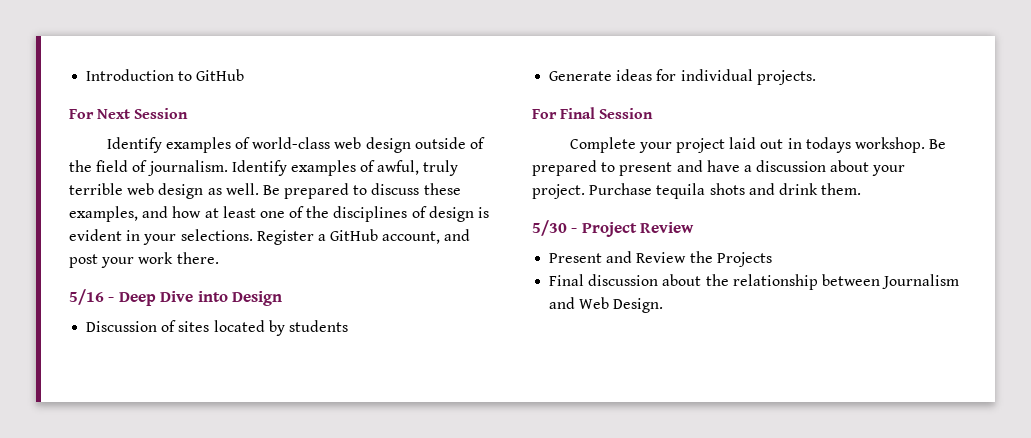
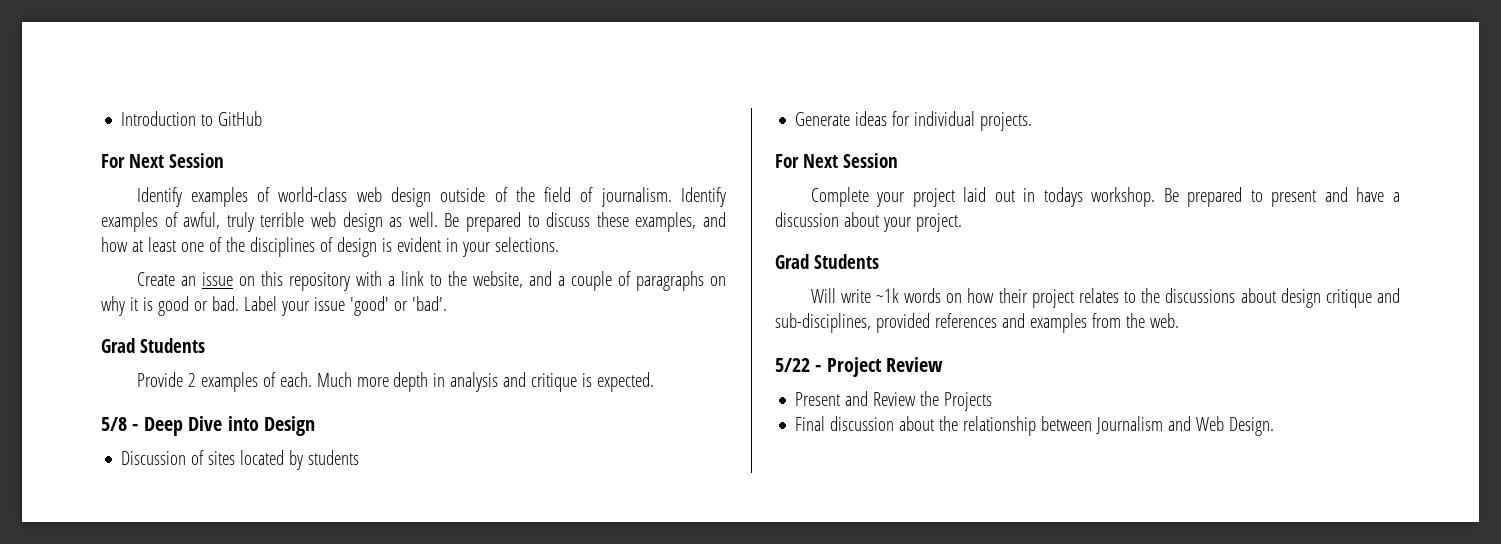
[256,229,471,245] [69,252,219,268] [69,289,104,305] Register a GitHub account, and post your work there. // 5/16 -> [136,271,726,291] [101,296,447,316] [101,338,205,353] [136,372,655,392] [101,417,127,431] // Create an issue on this repository with a link to the website, and a couple of paragraphs on why it is good or bad. Label your issue 'good' or 'bad'. // Grad Students // Provide 2 examples of each. Much more depth in analysis and critique is expected. // 5/8
[560,107,596,119] Final -> [803,154,838,168] Next
[589,183,862,199] [532,220,567,236] Purchase tequila shots and drink them. // 5/30 -> [775,254,879,269] [810,288,1401,308] [775,313,1179,333] [775,358,810,372] // Grad Students // Will write ~1k words on how their project relates to the discussions about design critique and sub-disciplines, provided references and examples from the web. // 5/22

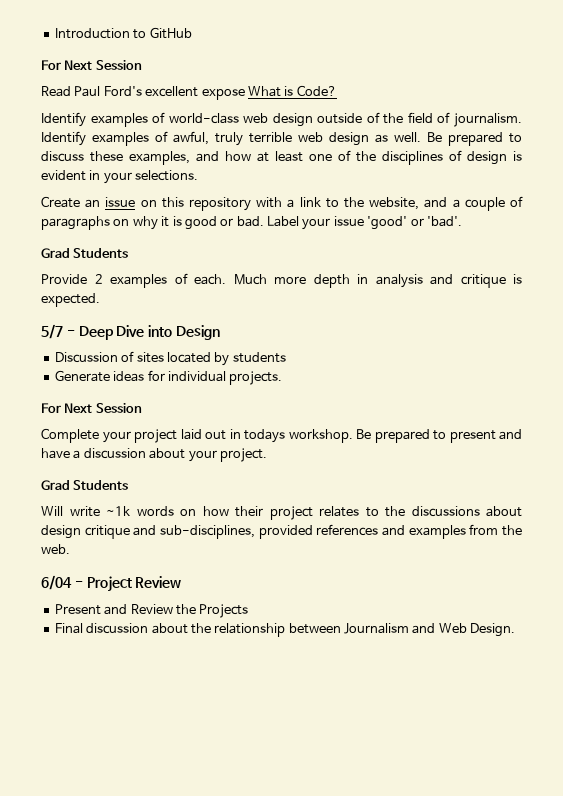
(224, 160) none -> [41,85,337,100] // Read Paul Ford's excellent expose What is Code?
[101,417,127,431] 5/8 -> [41,324,63,339] 5/7
[775,358,810,372] 5/22 -> [41,575,72,590] 6/04

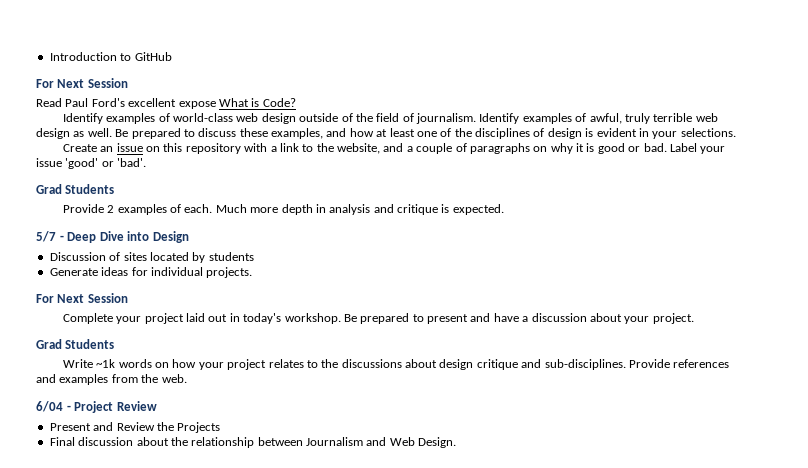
[244,429,285,443] todays -> [243,313,282,324] today's
[41,506,100,517] Will write -> [62,359,93,368] Write
[235,506,263,517] their -> [198,362,224,370] your
[160,525,313,539] sub-disciplines, provided -> [544,359,670,370] sub-disciplines. Provide

